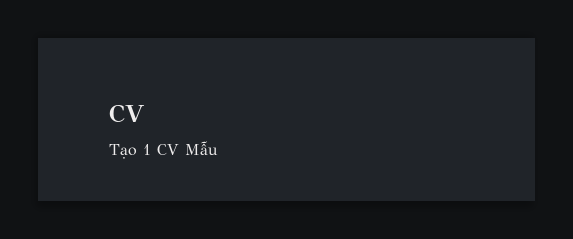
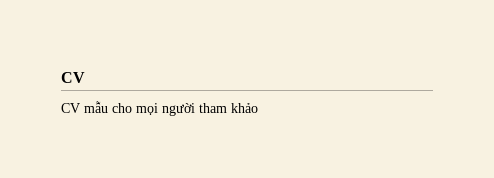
[109,141,218,159] Tạo 1 CV Mẫu -> [61,101,258,116] CV mẫu cho mọi người tham khảo

